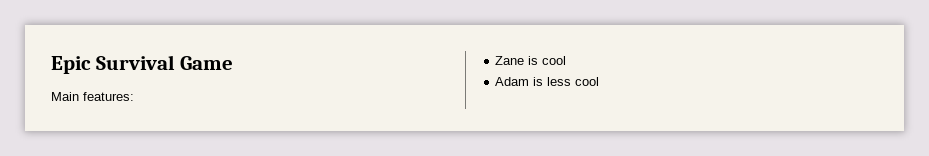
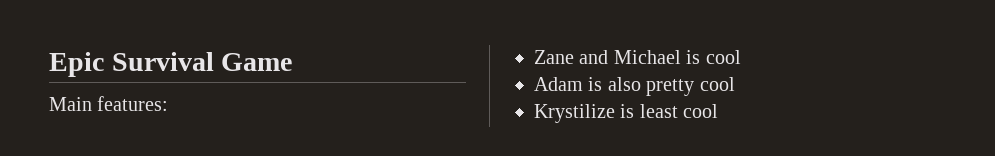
(525, 60) none -> [579,50,681,64] and Michael
[547,77,600,86] less cool -> [607,77,735,96] [534,104,719,123] also pretty cool // Krystilize is least cool

